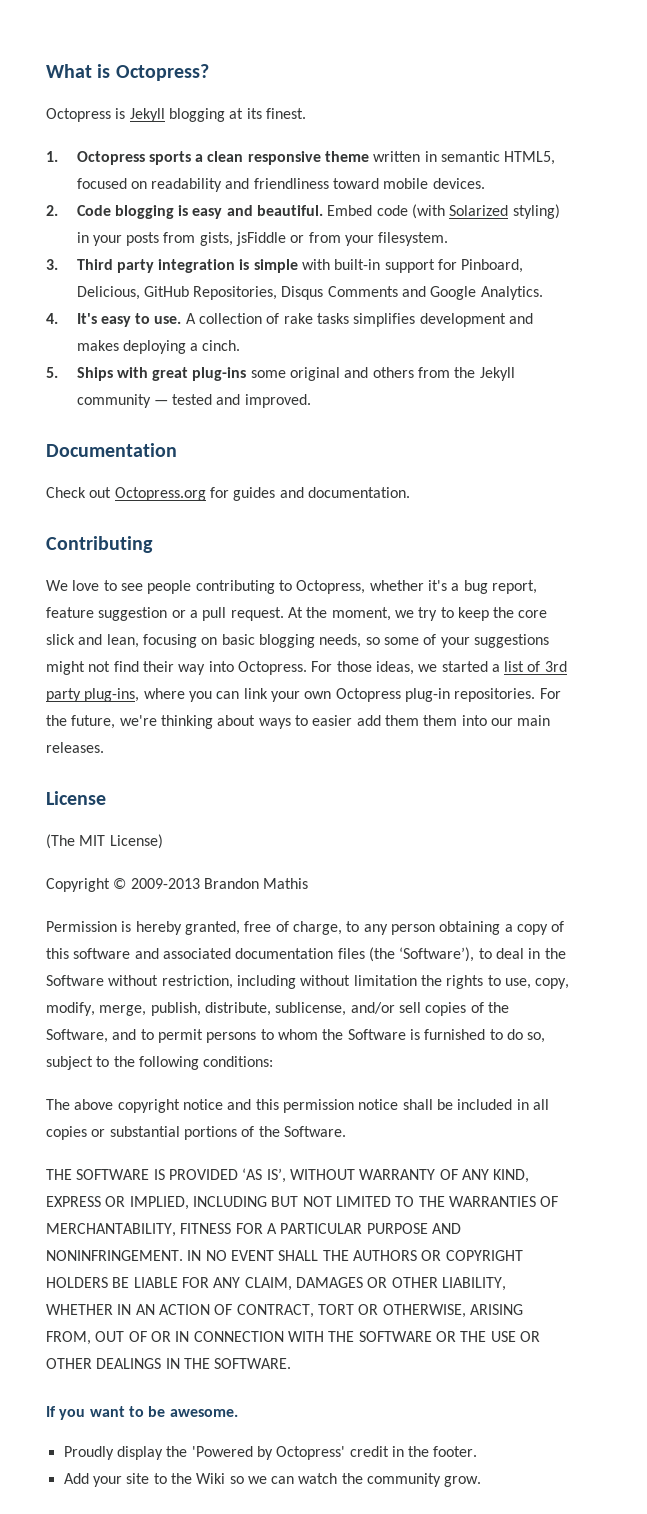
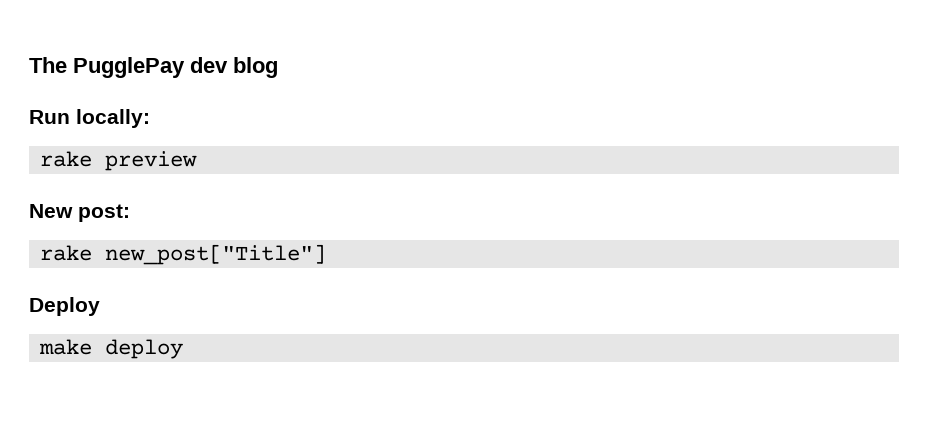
[46,64,209,81] [46,108,306,122] [46,151,556,165] [76,178,485,192] [46,204,560,219] [76,232,449,246] [46,259,524,273] [76,286,543,300] [46,313,534,327] [76,340,241,354] [46,367,515,381] [76,394,311,408] [46,443,177,457] [46,487,410,501] [46,536,153,553] [46,580,537,594] [46,607,548,621] [46,634,549,648] [46,661,567,675] [46,688,561,702] [46,715,551,729] [46,742,104,753] [46,791,106,805] [46,834,163,849] [46,878,309,892] [46,921,565,935] [46,947,566,962] [46,975,570,989] [46,1002,509,1016] [46,1029,546,1043] [46,1056,274,1070] [46,1099,549,1113] [46,1126,346,1140] [46,1168,530,1183] [46,1196,559,1210] [46,1223,461,1237] [46,1250,523,1261] [46,1277,506,1291] [46,1304,523,1318] [46,1331,540,1345] [46,1358,292,1369] [46,1406,238,1420] [63,1446,478,1460] [63,1473,482,1487] What is Octopress? // Octopress is Jekyll blogging at its finest. // 1. Octopress sports a clean responsive theme written in semantic HTML5, focused on readability and friendliness toward mobile devices. // 2. Code blogging is easy and beautiful. Embed code (with Solarized styling) in your posts from gists, jsFiddle or from your filesystem. // 3. Third party integration is simple with built-in support for Pinboard, Delicious, GitHub Repositories, Disqus Comments and Google Analytics. // 4. It's easy to use. A collection of rake tasks simplifies development and makes deploying a cinch. // 5. Ships with great plug-ins some original and others from the Jekyll community — tested and improved. // Documentation // Check out Octopress.org for guides and documentation. // Contributing // We love to see people contributing to Octopress, whether it's a bug report, feature suggestion or a pull request. At the moment, we try to keep the core slick and lean, focusing on basic blogging needs, so some of your suggestions might not find their way into Octopress. For those ideas, we started a list of 3rd party plug-ins, where you can link your own Octopress plug-in repositories. For the future, we're thinking about ways to easier add them them into our main releases. // License // (The MIT License) // Copyright © 2009-2013 Brandon Mathis // Permission is hereby granted, free of charge, to any person obtaining a copy of this software and associated documentation files (the ‘Software’), to deal in the Software without restriction, including without limitation the rights to use, copy, modify, merge, publish, distribute, sublicense, and/or sell copies of the Software, and to permit persons to whom the Software is furnished to do so, subject to the following conditions: // The above copyright notice and this permission notice shall be included in all copies or substantial portions of the Software. // THE SOFTWARE IS PROVIDED ‘AS IS’, WITHOUT WARRANTY OF ANY KIND, EXPRESS OR IMPLIED, INCLUDING BUT NOT LIMITED TO THE WARRANTIES OF MERCHANTABILITY, FITNESS FOR A PARTICULAR PURPOSE AND NONINFRINGEMENT. IN NO EVENT SHALL THE AUTHORS OR COPYRIGHT HOLDERS BE LIABLE FOR ANY CLAIM, DAMAGES OR OTHER LIABILITY, WHETHER IN AN ACTION OF CONTRACT, TORT OR OTHERWISE, ARISING FROM, OUT OF OR IN CONNECTION WITH THE SOFTWARE OR THE USE OR OTHER DEALINGS IN THE SOFTWARE. // If you want to be awesome. // Proudly display the 'Powered by Octopress' credit in the footer. // Add your site to the Wiki so we can watch the community grow. -> [29,57,278,78] [29,109,150,128] [40,151,198,171] [29,204,130,222] [40,244,327,265] [29,297,100,316] [39,339,184,359] The PugglePay dev blog // Run locally: // rake preview // New post: // rake new_post["Title"] // Deploy // make deploy

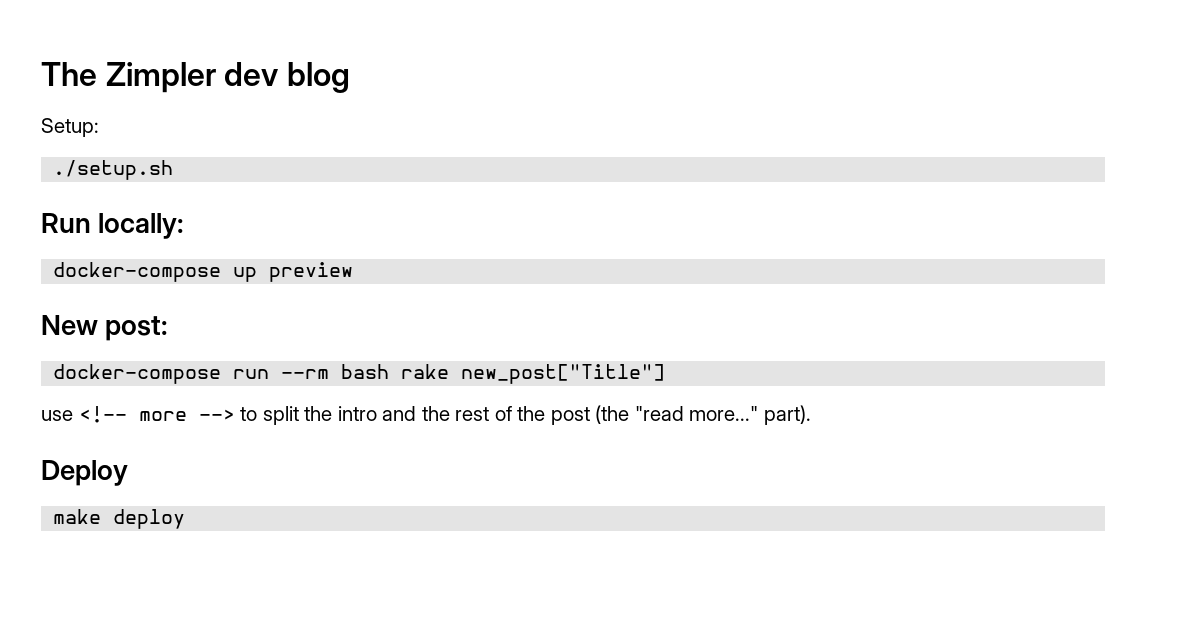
[73,57,185,78] PugglePay -> [105,62,216,93] Zimpler
(278, 67) none -> [41,118,99,137] [53,160,174,180] // Setup: // ./setup.sh
[40,151,93,167] rake -> [53,262,258,282] docker-compose up
[40,244,327,265] rake new_post["Title"] -> [53,364,666,384] [41,405,812,425] docker-compose run --rm bash rake new_post["Title"] // use <!-- more --> to split the intro and the rest of the post (the "read more..." part).

